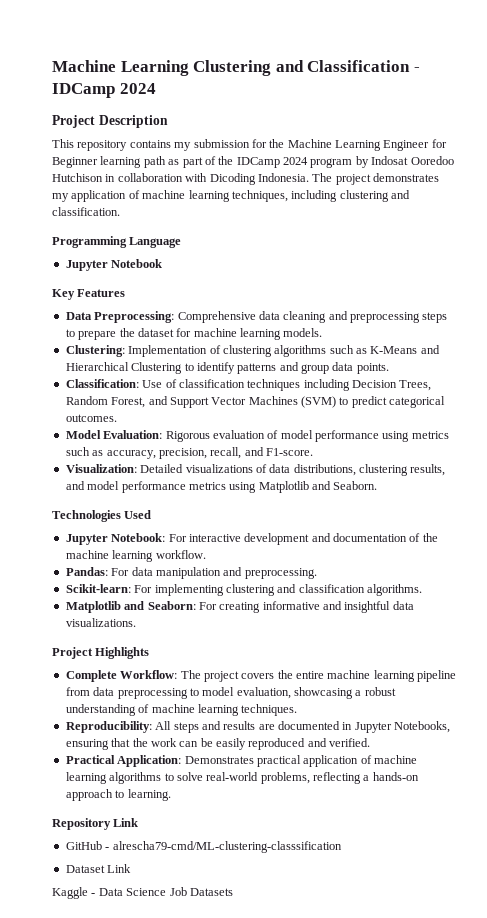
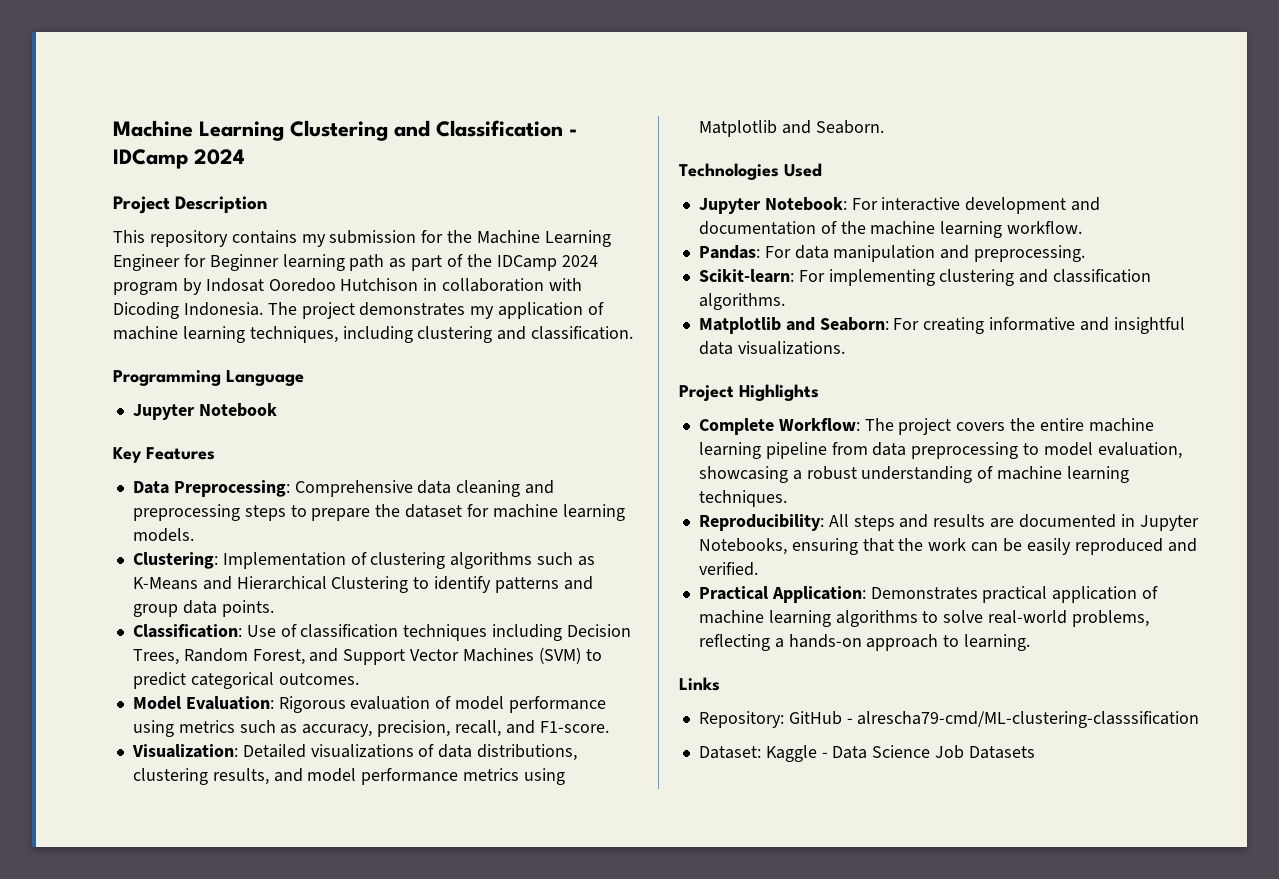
[52,818,139,830] Repository Link // -> [679,677,720,691] [698,711,784,728] Links // Repository:
[65,864,132,873] Dataset Link // -> [698,746,761,759] Dataset:

